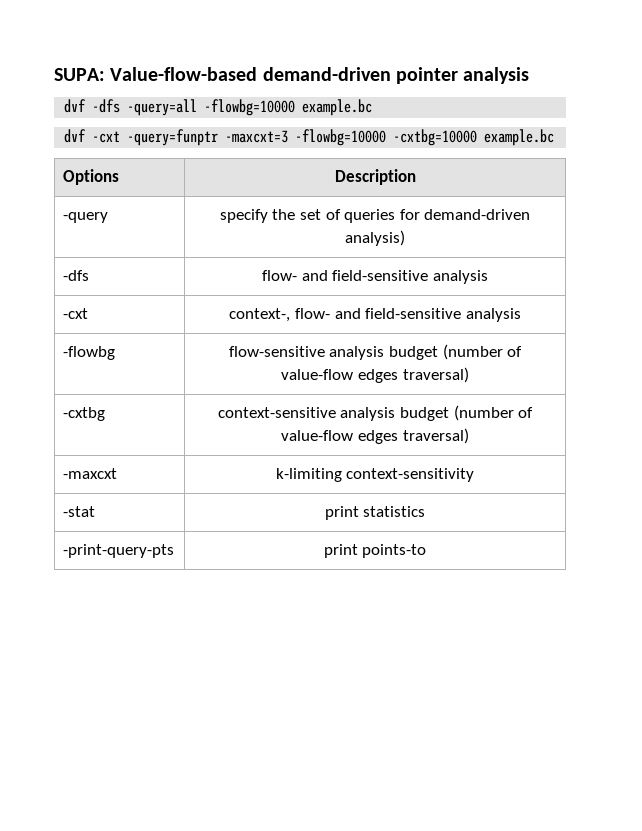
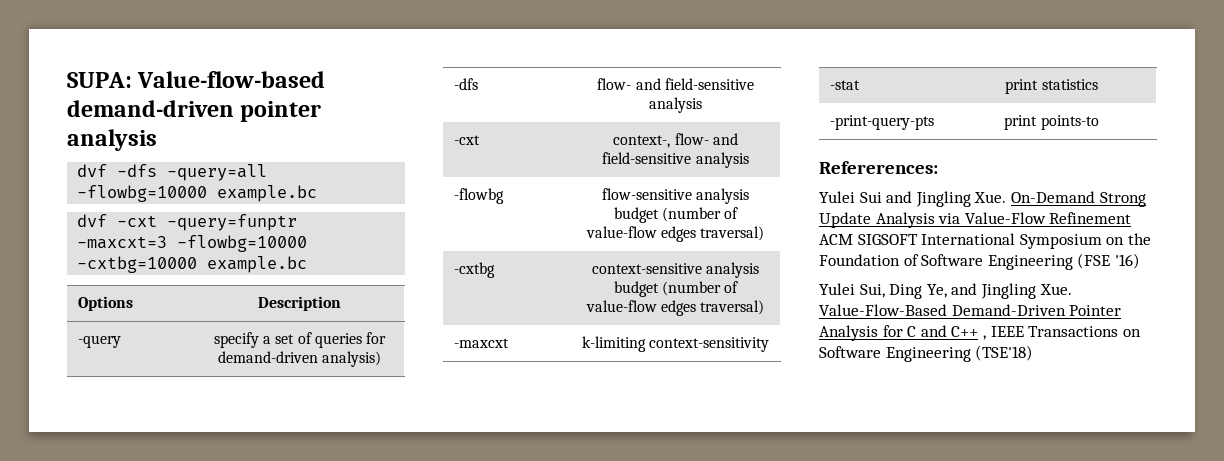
[272,209,296,220] the -> [263,336,272,344] a
(427, 551) none -> [819,161,938,174] [819,191,1146,207] [819,212,1132,228] [819,233,1151,249] [819,253,1140,270] [819,283,1072,299] [819,304,1122,316] [819,325,1141,341] [819,345,1034,362] // Refererences: // Yulei Sui and Jingling Xue. On-Demand Strong Update Analysis via Value-Flow Refinement ACM SIGSOFT International Symposium on the Foundation of Software Engineering (FSE '16) // Yulei Sui, Ding Ye, and Jingling Xue. Value-Flow-Based Demand-Driven Pointer Analysis for C and C++ , IEEE Transactions on Software Engineering (TSE'18)

